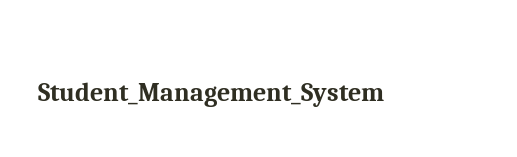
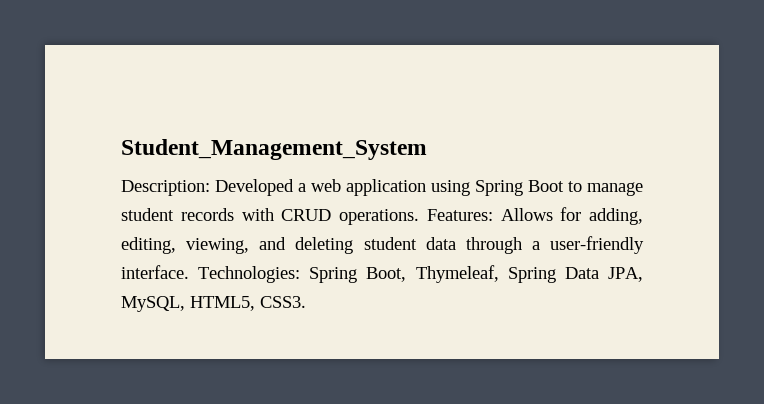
(384, 94) none -> [121,179,643,196] [121,207,643,225] [121,236,644,254] [121,265,644,283] [121,296,306,312] // Description: Developed a web application using Spring Boot to manage student records with CRUD operations. Features: Allows for adding, editing, viewing, and deleting student data through a user-friendly interface. Technologies: Spring Boot, Thymeleaf, Spring Data JPA, MySQL, HTML5, CSS3.

